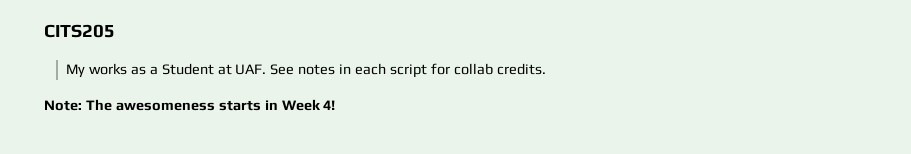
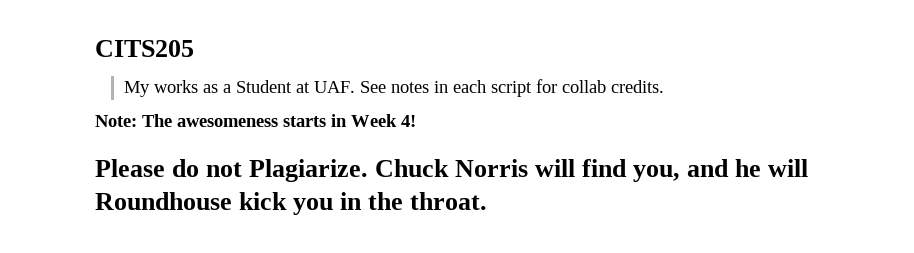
(336, 105) none -> [95,159,809,182] [95,192,488,215] // Please do not Plagiarize. Chuck Norris will find you, and he will Roundhouse kick you in the throat.

